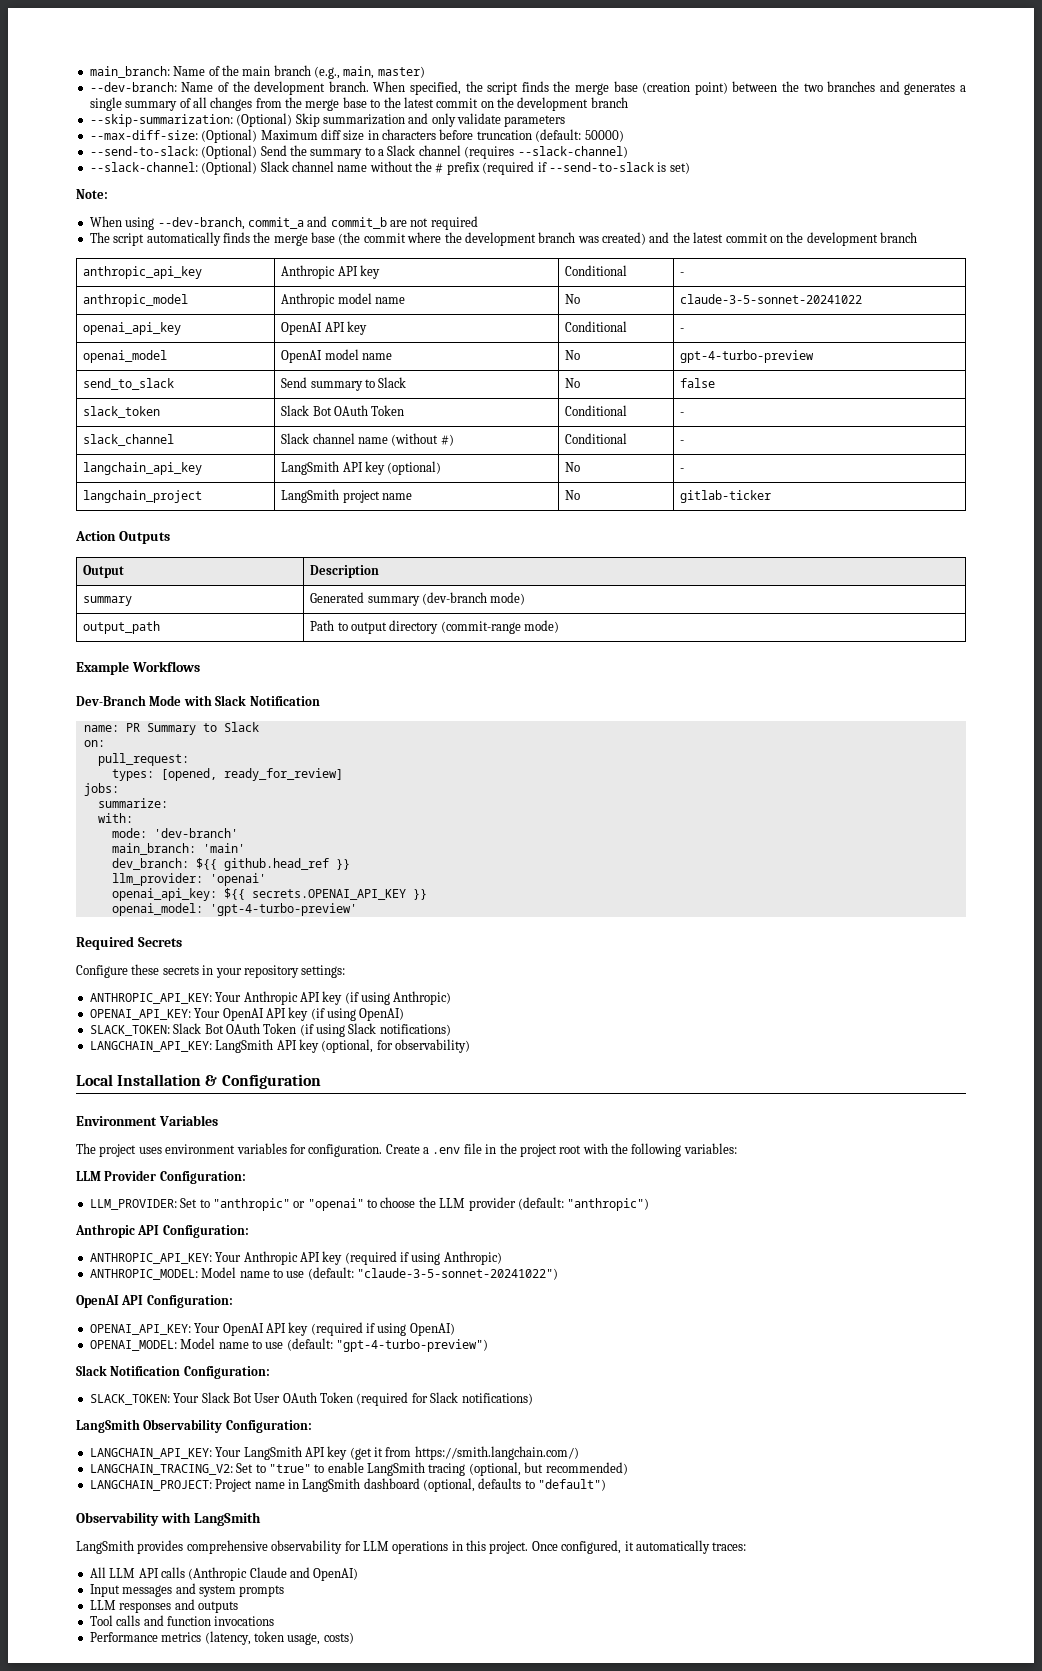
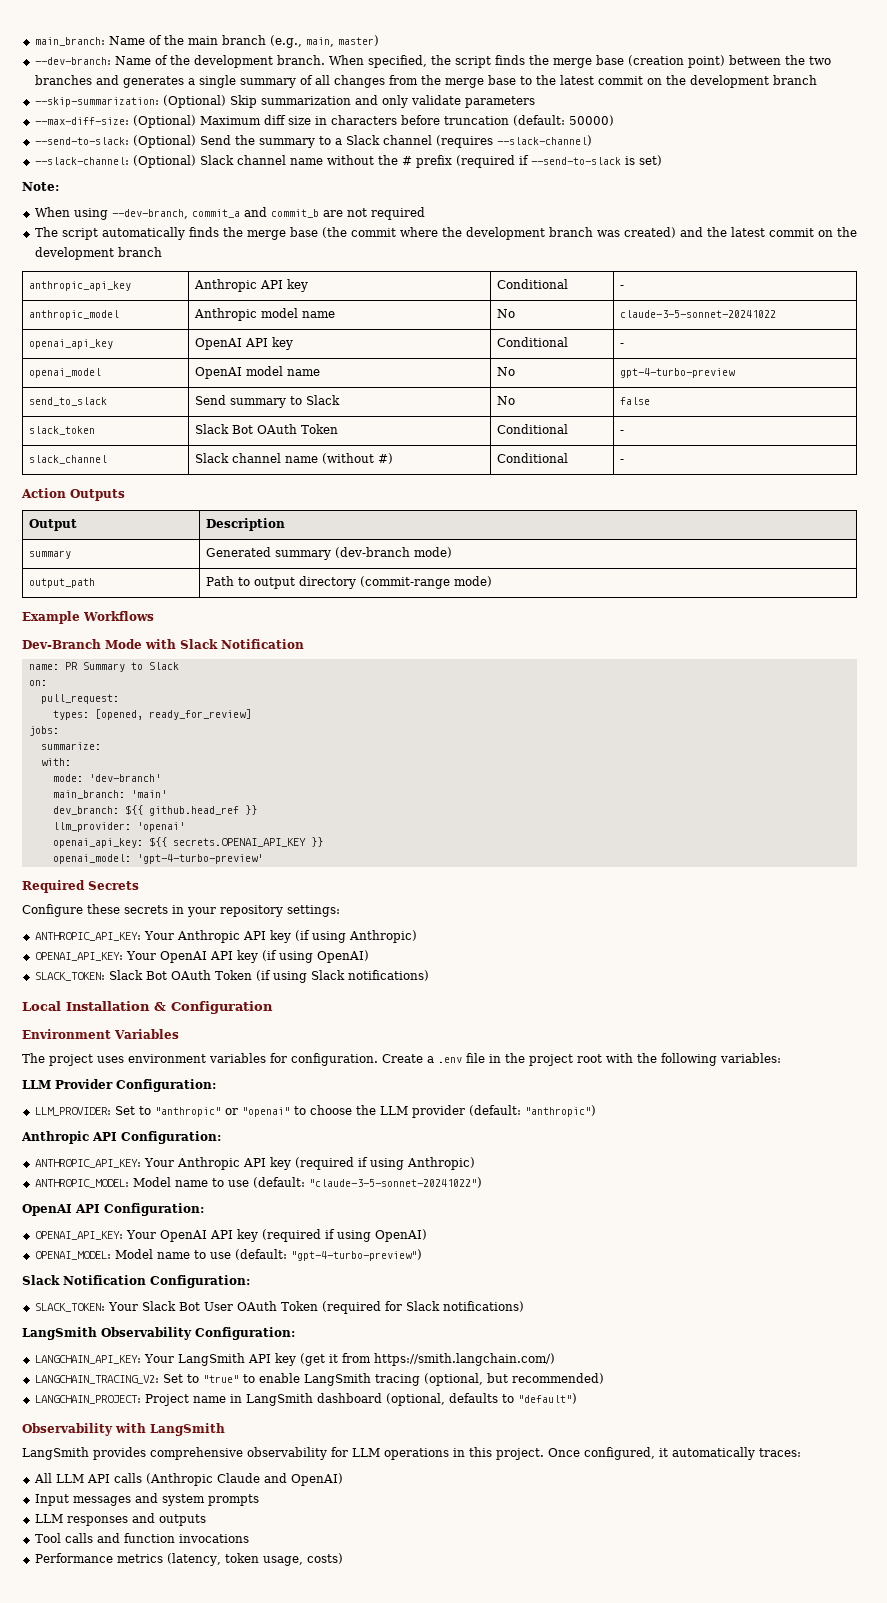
[83,462,203,475] [281,461,442,475] [565,462,581,472] [680,468,685,472] [83,490,203,503] [281,489,413,503] [565,490,581,500] [680,490,772,503] // langchain_api_key | LangSmith API key (optional) | No | - // langchain_project | LangSmith project name | No | gitlab-ticker -> (625, 461) none
[89,1039,470,1053] // LANGCHAIN_API_KEY: LangSmith API key (optional, for observability) -> (429, 975) none

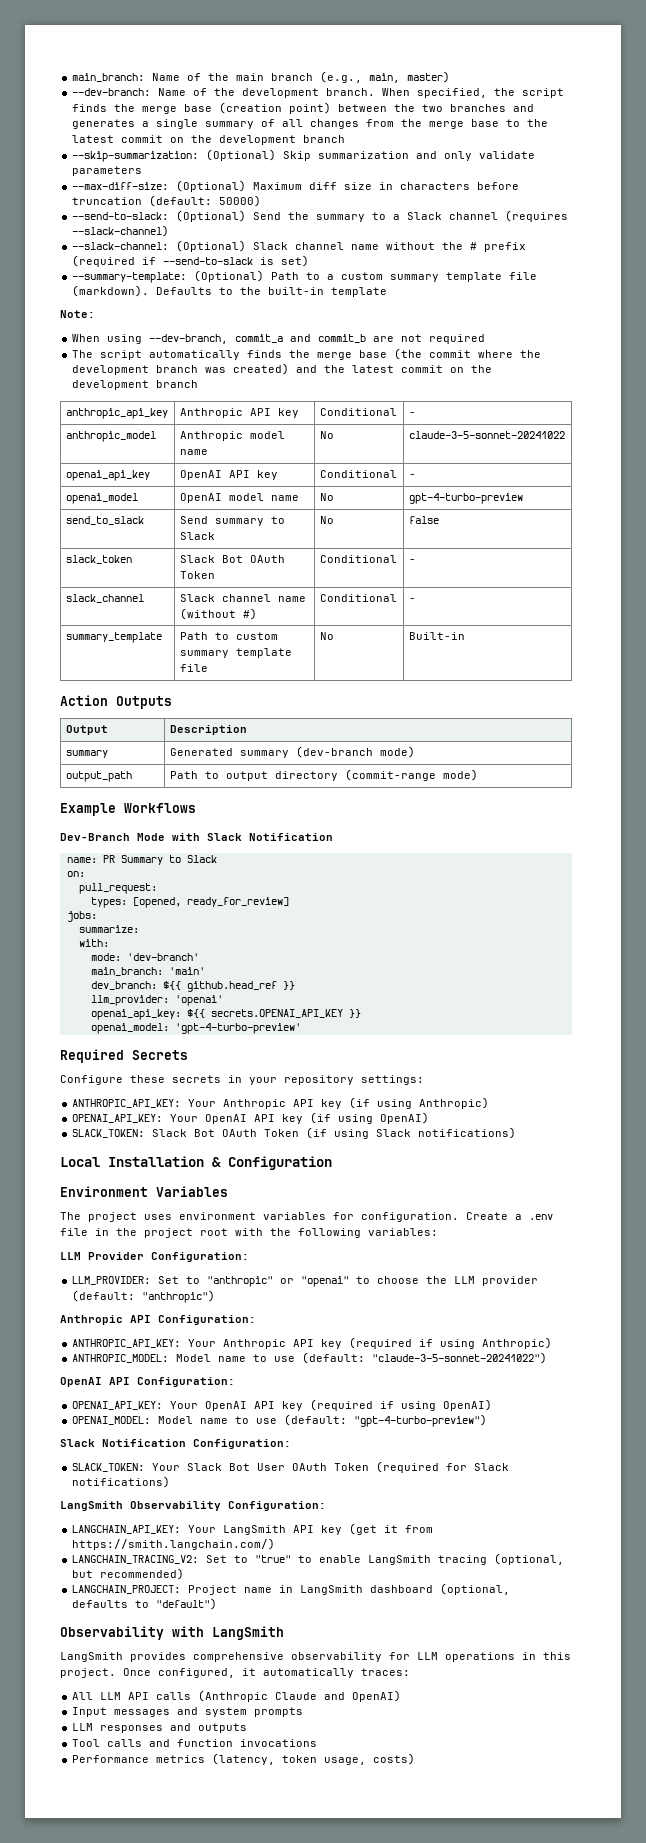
(662, 160) none -> [72,270,538,283] [72,285,388,297] // --summary-template: (Optional) Path to a custom summary template file (markdown). Defaults to the built-in template
(625, 461) none -> [65,632,162,643] [179,632,278,640] [179,648,292,658] [179,664,208,672] [319,632,334,640] [408,632,465,640] // summary_template | Path to custom summary template file | No | Built-in

